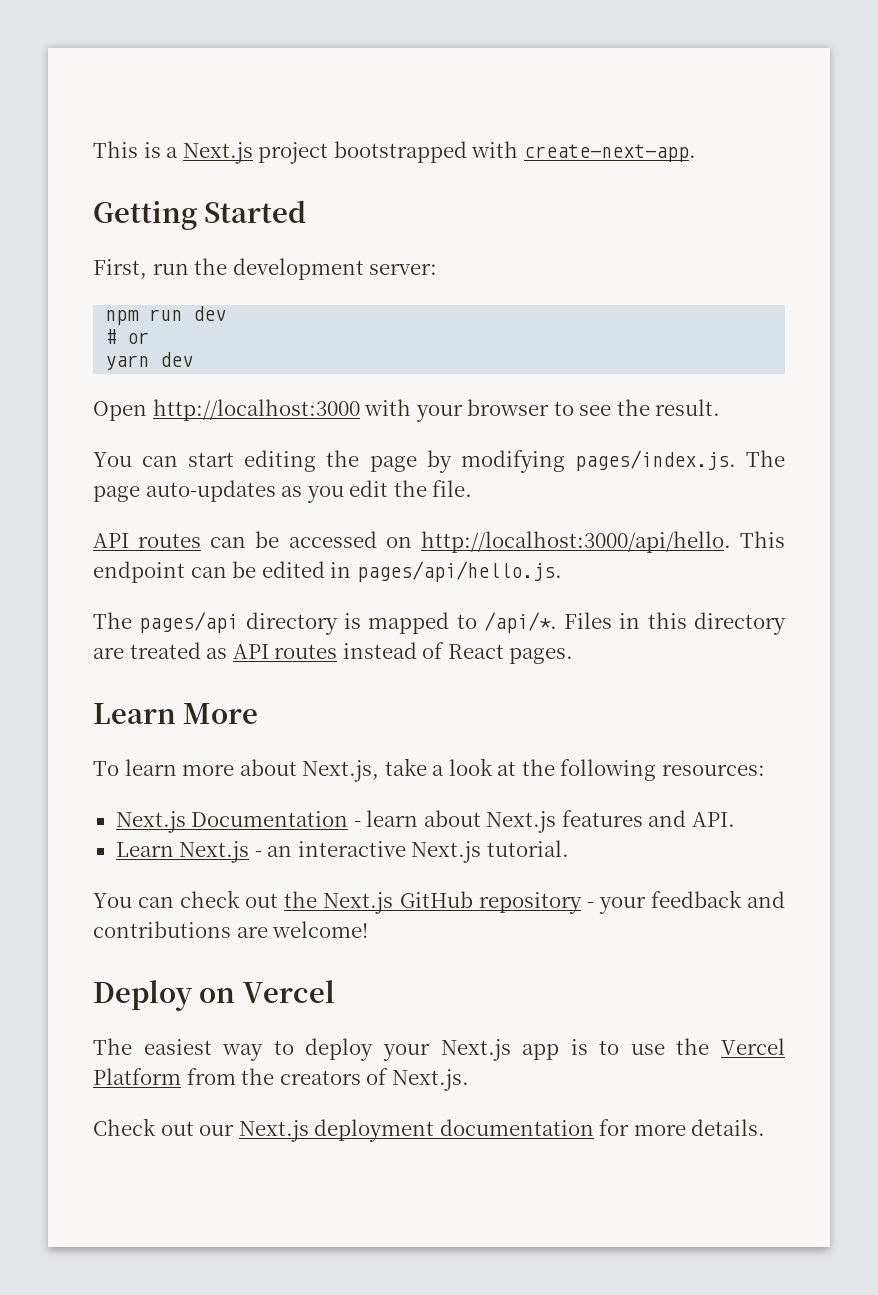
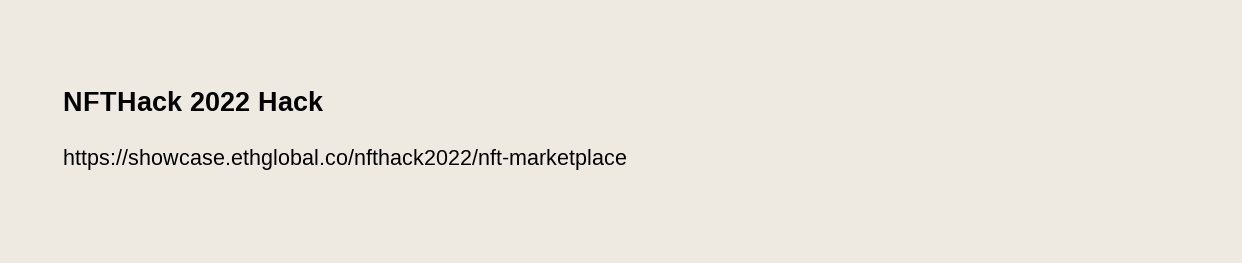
[93,141,696,164] [93,200,307,230] [93,258,438,280] [105,306,227,325] [105,329,150,344] [105,352,194,370] [93,399,721,422] [93,450,786,473] [93,480,473,503] [93,531,785,553] [93,561,562,583] [93,612,786,635] [93,642,574,664] [93,703,259,724] [93,758,765,782] [115,810,735,833] [115,840,569,863] [93,890,785,914] [93,921,369,938] [93,980,335,1011] [93,1038,786,1061] [93,1068,469,1091] [93,1118,766,1142] This is a Next.js project bootstrapped with create-next-app. // Getting Started // First, run the development server: // npm run dev // # or // yarn dev // Open http://localhost:3000 with your browser to see the result. // You can start editing the page by modifying pages/index.js. The page auto-updates as you edit the file. // API routes can be accessed on http://localhost:3000/api/hello. This endpoint can be edited in pages/api/hello.js. // The pages/api directory is mapped to /api/*. Files in this directory are treated as API routes instead of React pages. // Learn More // To learn more about Next.js, take a look at the following resources: // Next.js Documentation - learn about Next.js features and API. // Learn Next.js - an interactive Next.js tutorial. // You can check out the Next.js GitHub repository - your feedback and contributions are welcome! // Deploy on Vercel // The easiest way to deploy your Next.js app is to use the Vercel Platform from the creators of Next.js. // Check out our Next.js deployment documentation for more details. -> [63,91,324,111] [63,149,627,170] NFTHack 2022 Hack // https://showcase.ethglobal.co/nfthack2022/nft-marketplace

